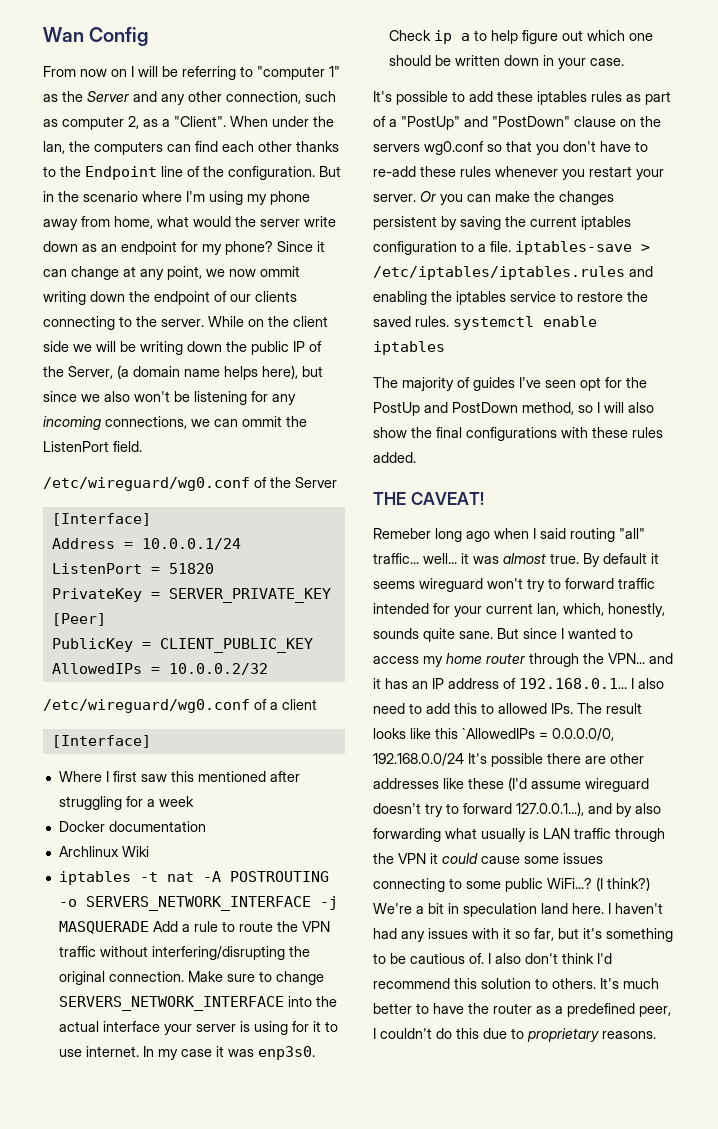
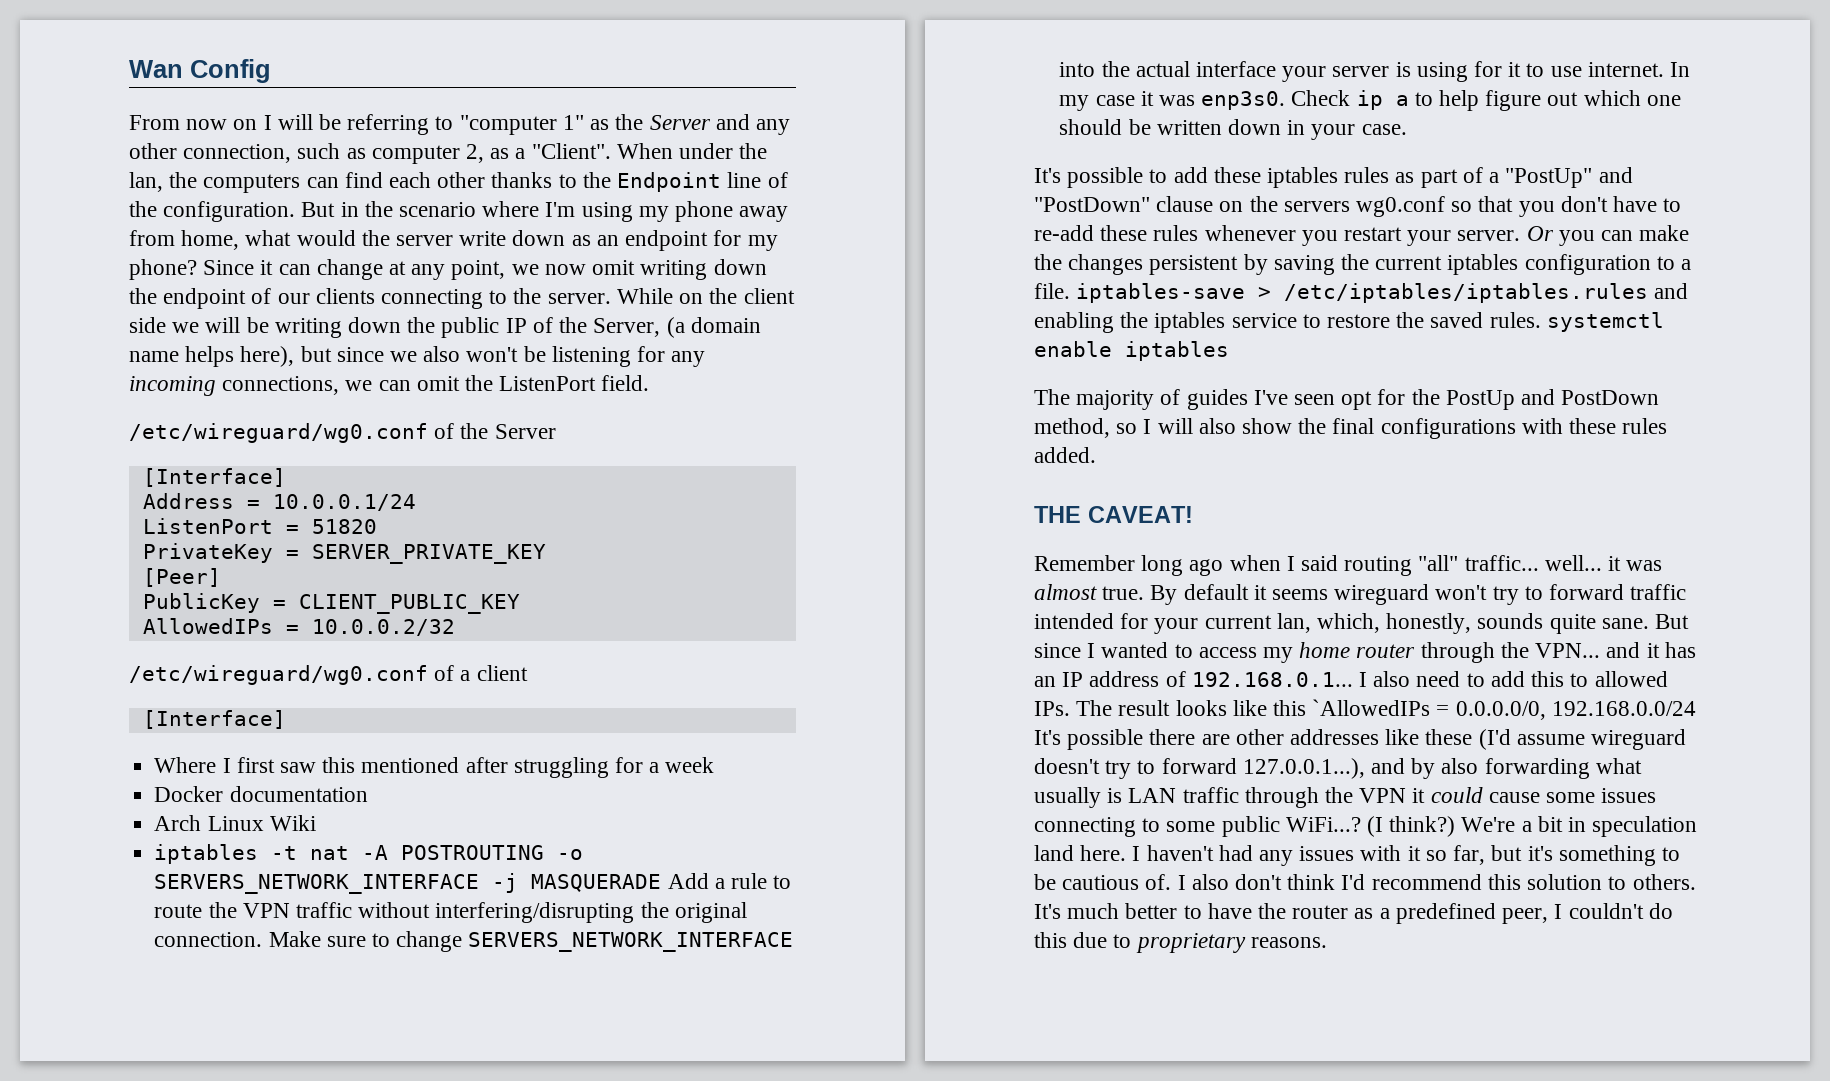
[260,266,300,277] ommit -> [592,260,636,275] omit
[242,416,282,427] ommit -> [416,376,460,391] omit
[58,846,119,857] Archlinux -> [154,815,264,831] Arch Linux
[373,528,431,539] Remeber -> [1034,555,1135,571] Remember

